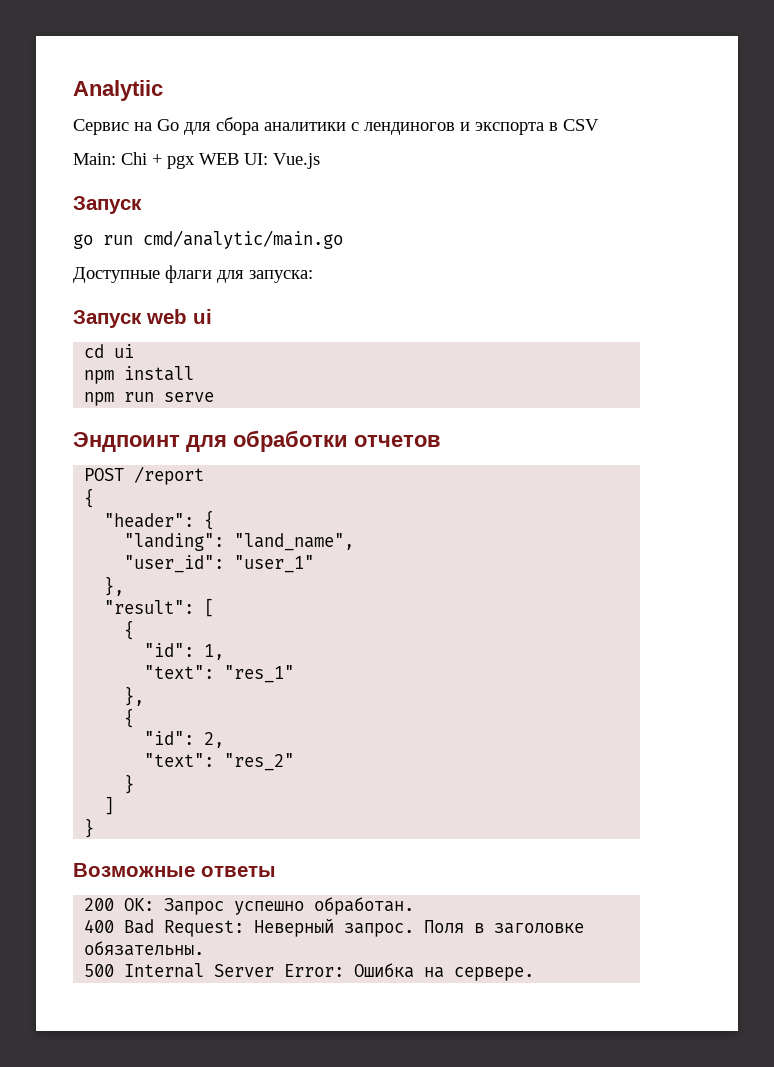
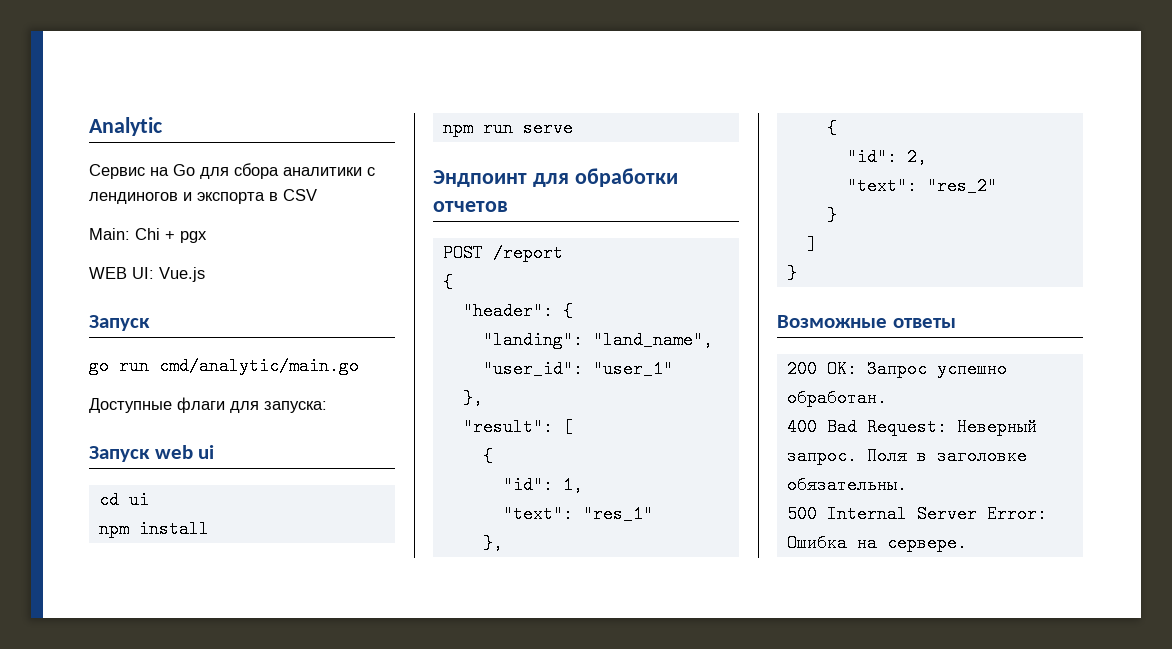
[73,80,163,101] Analytiic -> [89,117,162,136] Analytic
(195, 162) none -> (207, 237) //

